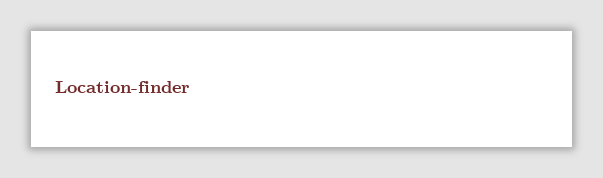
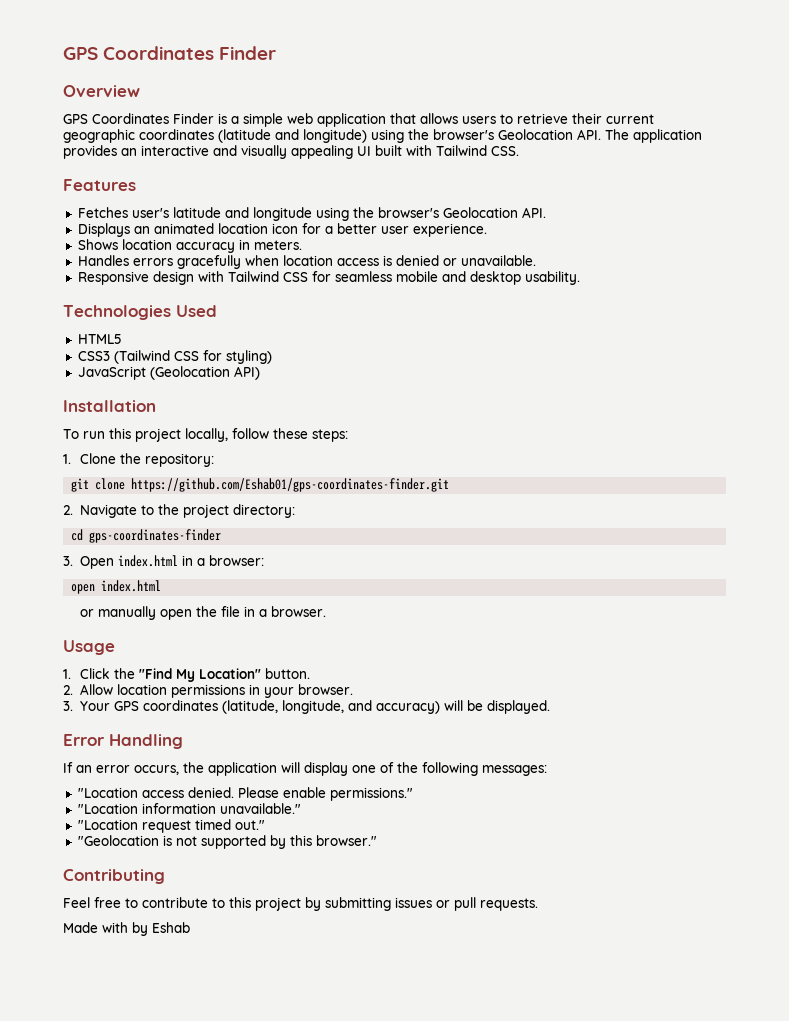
[55,81,190,93] Location-finder -> [63,46,277,60] [63,85,140,97] [63,113,654,127] [63,129,702,143] [63,145,519,159] [63,179,136,191] [77,207,546,221] [77,223,487,237] [77,239,302,253] [77,255,536,269] [77,271,580,285] [63,305,217,320] [77,334,122,344] [77,350,272,364] [77,366,260,380] [63,400,156,412] [63,428,348,442] [63,453,215,467] [71,478,450,492] [63,504,296,518] [71,529,222,543] [63,555,265,569] [71,580,162,594] [80,606,327,620] [63,640,115,655] [63,668,311,682] [63,684,354,698] [63,700,551,714] [63,734,183,749] [63,762,547,776] [77,787,413,801] [77,803,301,814] [77,819,265,833] [77,835,377,849] [63,869,165,884] [63,897,538,911] [63,922,190,936] GPS Coordinates Finder // Overview // GPS Coordinates Finder is a simple web application that allows users to retrieve their current geographic coordinates (latitude and longitude) using the browser's Geolocation API. The application provides an interactive and visually appealing UI built with Tailwind CSS. // Features // Fetches user's latitude and longitude using the browser's Geolocation API. // Displays an animated location icon for a better user experience. // Shows location accuracy in meters. // Handles errors gracefully when location access is denied or unavailable. // Responsive design with Tailwind CSS for seamless mobile and desktop usability. // Technologies Used // HTML5 // CSS3 (Tailwind CSS for styling) // JavaScript (Geolocation API) // Installation // To run this project locally, follow these steps: // 1. Clone the repository: // git clone https://github.com/Eshab01/gps-coordinates-finder.git // 2. Navigate to the project directory: // cd gps-coordinates-finder // 3. Open index.html in a browser: // open index.html // or manually open the file in a browser. // Usage // 1. Click the "Find My Location" button. // 2. Allow location permissions in your browser. // 3. Your GPS coordinates (latitude, longitude, and accuracy) will be displayed. // Error Handling // If an error occurs, the application will display one of the following messages: // "Location access denied. Please enable permissions." // "Location information unavailable." // "Location request timed out." // "Geolocation is not supported by this browser." // Contributing // Feel free to contribute to this project by submitting issues or pull requests. // Made with by Eshab

